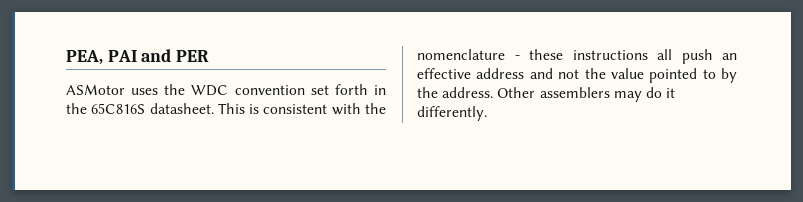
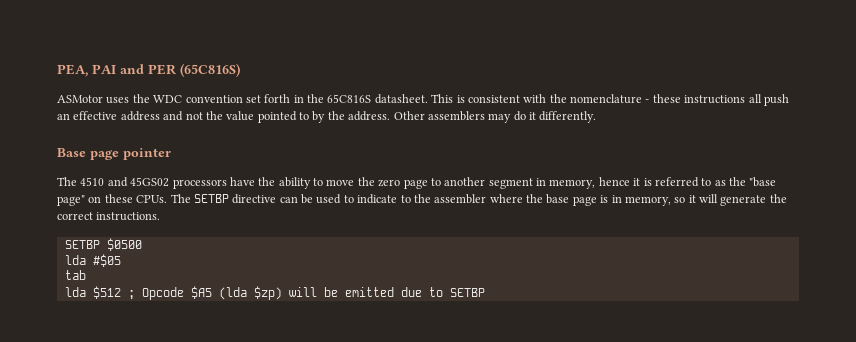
(210, 56) none -> [180,63,240,77] (65C816S)
(487, 113) none -> [57,148,171,160] [57,177,777,189] [57,194,787,206] [57,212,161,221] [64,238,142,251] [64,254,121,267] [64,270,86,280] [64,286,485,300] // Base page pointer // The 4510 and 45GS02 processors have the ability to move the zero page to another segment in memory, hence it is referred to as the "base page" on these CPUs. The SETBP directive can be used to indicate to the assembler where the base page is in memory, so it will generate the correct instructions. // SETBP $0500 // lda #$05 // tab // lda $512 ; Opcode $A5 (lda $zp) will be emitted due to SETBP

